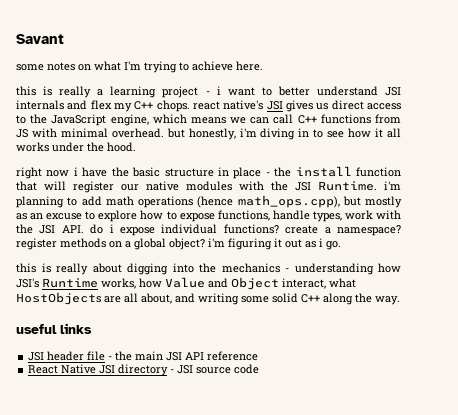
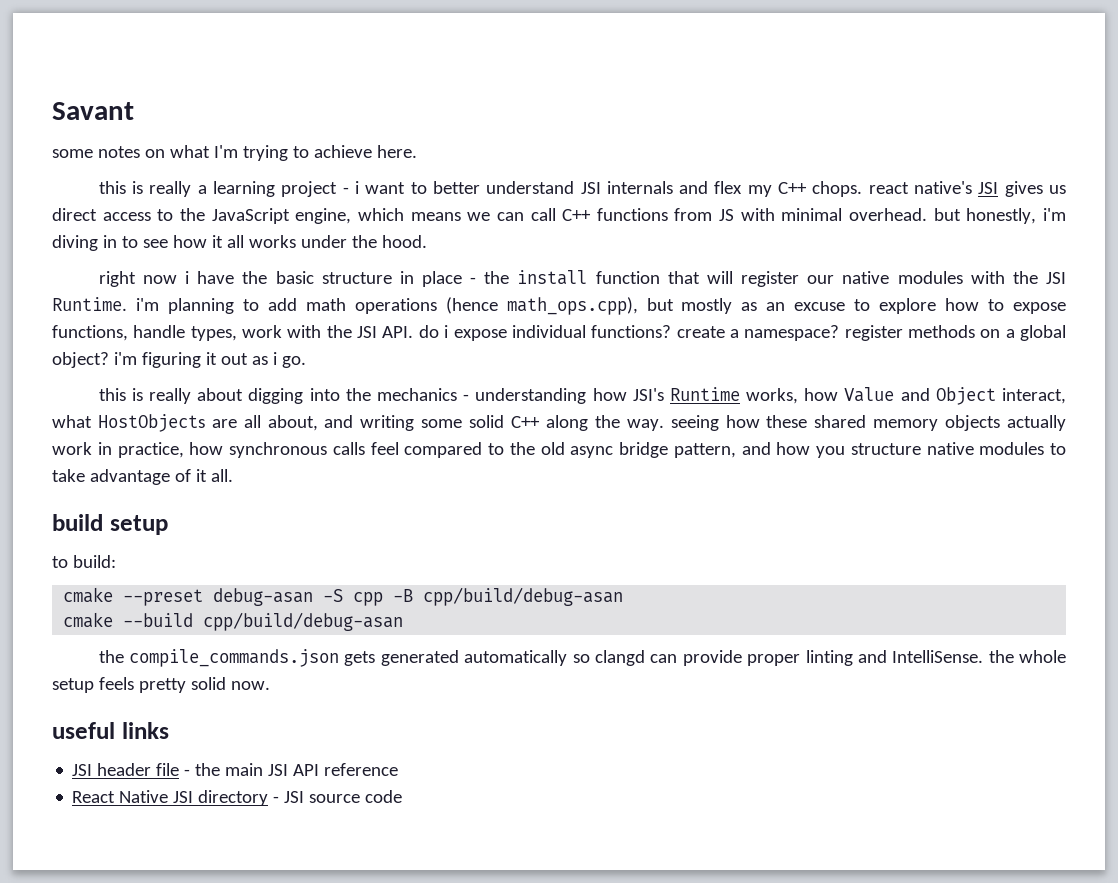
(400, 300) none -> [670,415,1067,431] [52,442,1066,458] [52,469,233,485] [52,514,168,535] [52,555,116,568] [63,587,624,606] [63,612,404,631] [98,649,1067,667] [52,677,270,693] seeing how these shared memory objects actually work in practice, how synchronous calls feel compared to the old async bridge pattern, and how you structure native modules to take advantage of it all. // build setup // to build: // cmake --preset debug-asan -S cpp -B cpp/build/debug-asan // cmake --build cpp/build/debug-asan // the compile_commands.json gets generated automatically so clangd can provide proper linting and IntelliSense. the whole setup feels pretty solid now.

